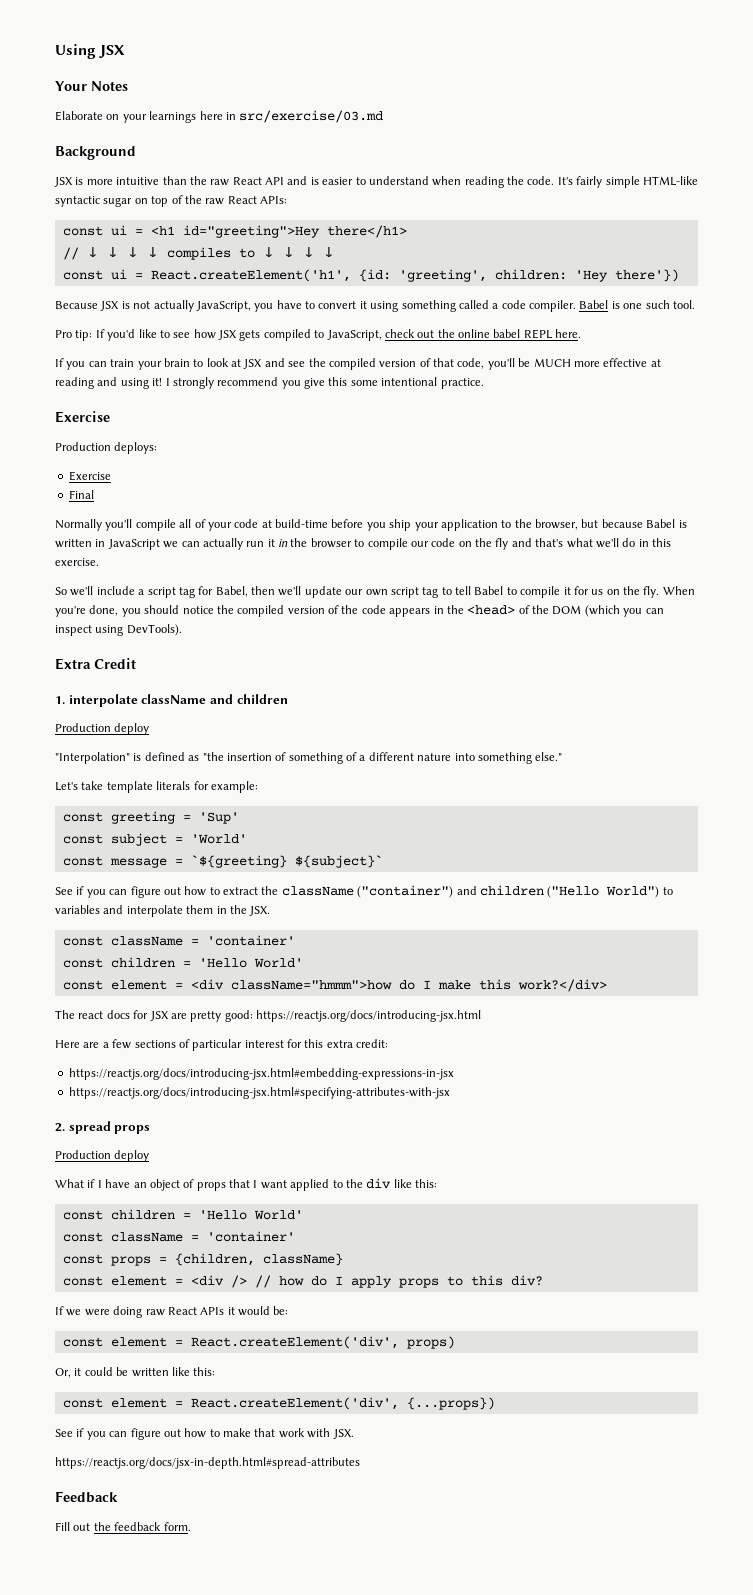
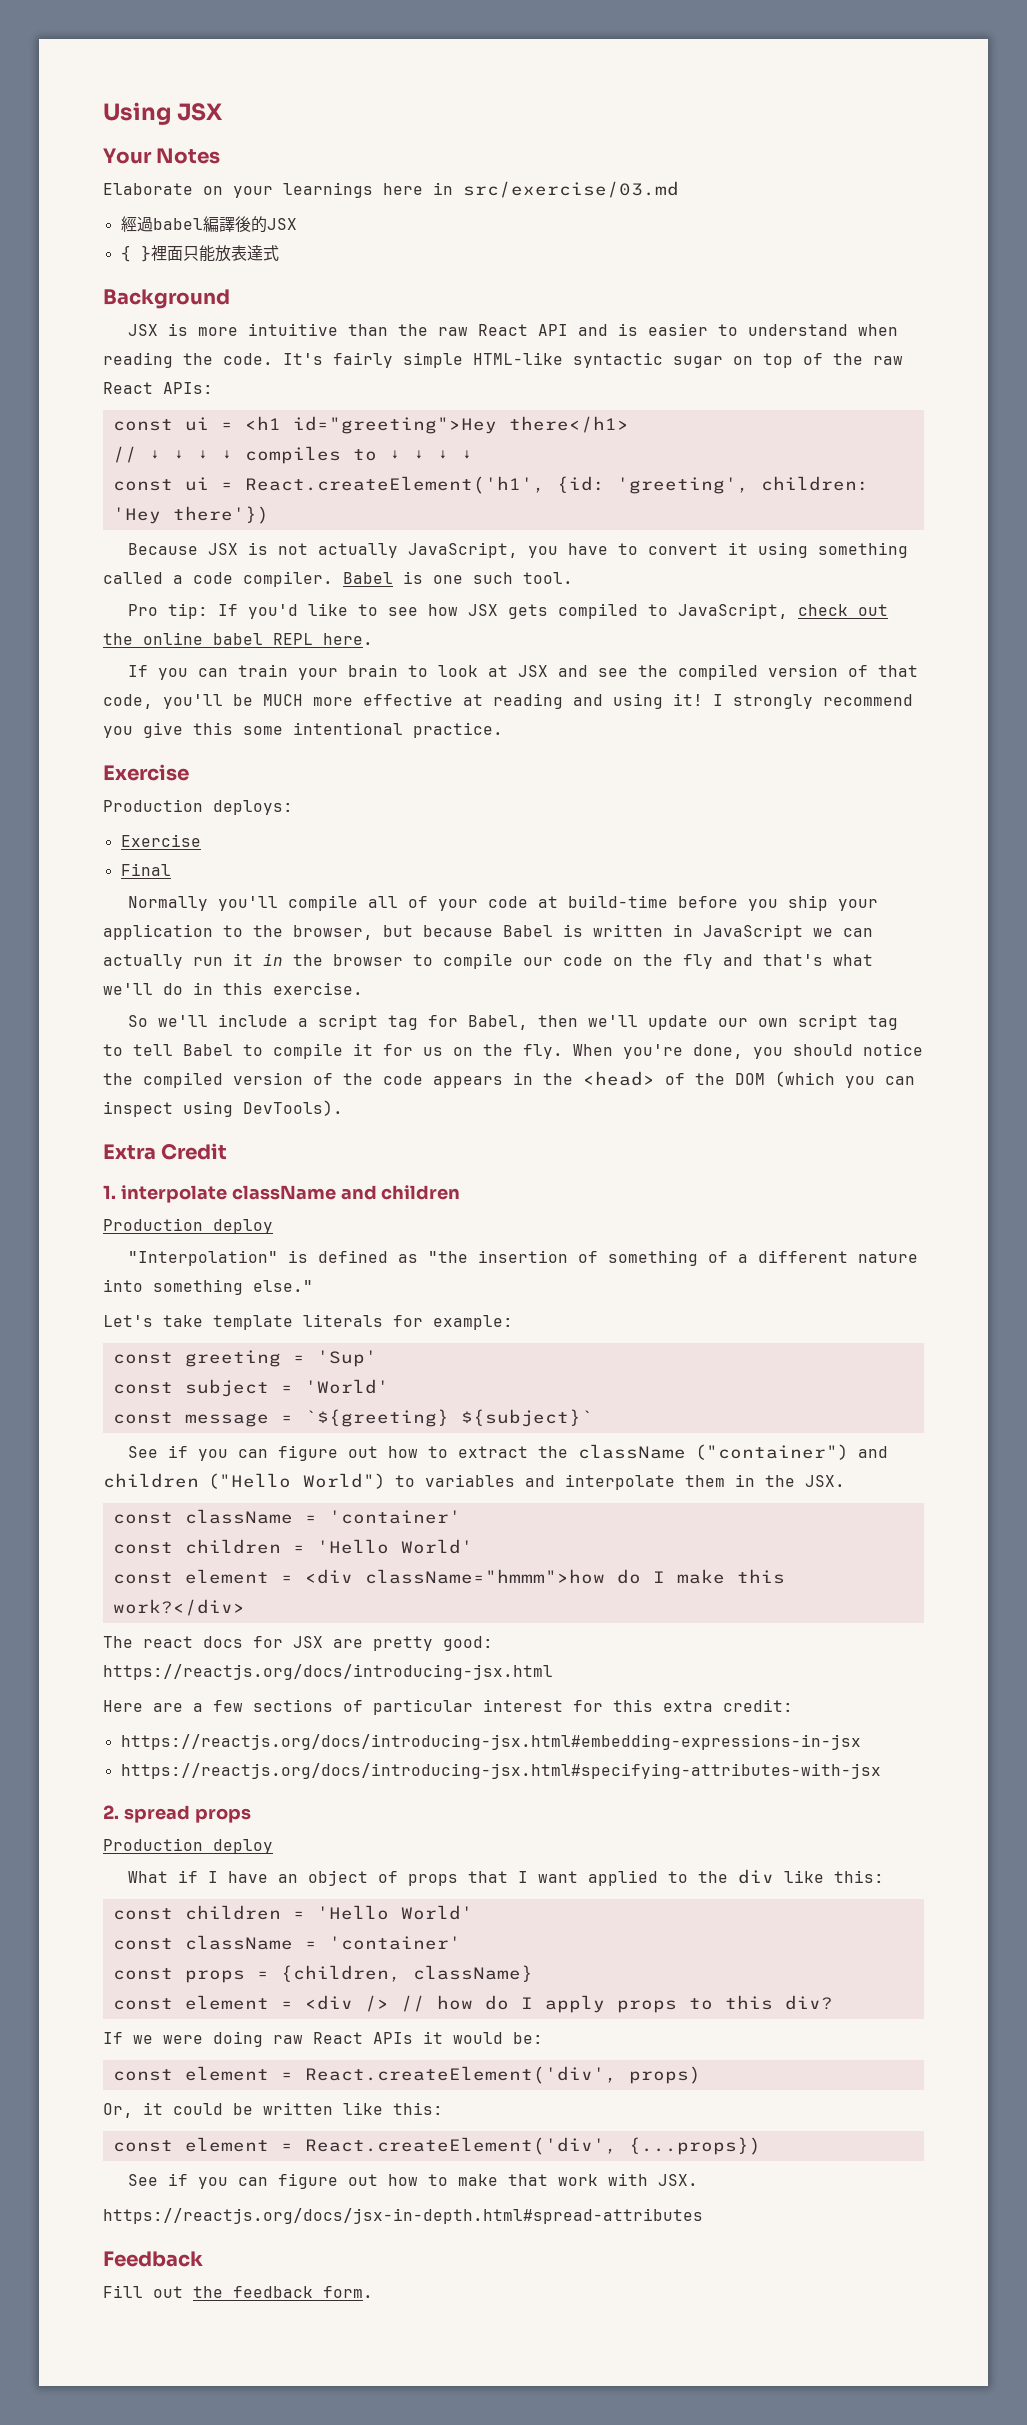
(384, 116) none -> [120,216,297,233] [120,245,279,262] // 經過babel編譯後的JSX // { }裡面只能放表達式

